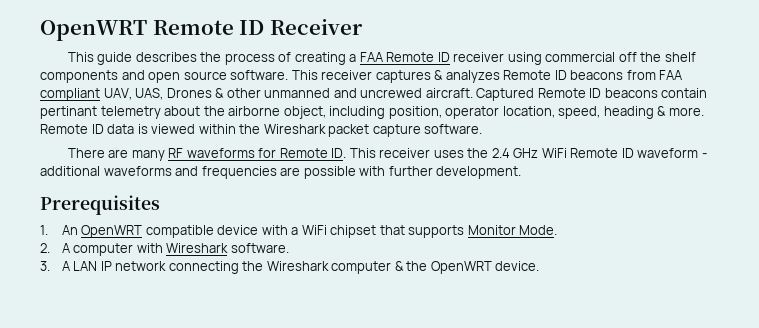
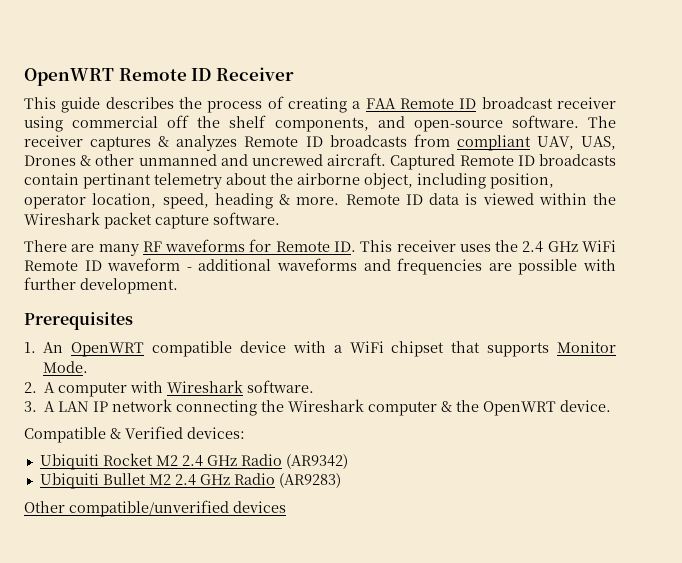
(450, 57) none -> [481,97,553,109] broadcast
[40,70,318,83] components and open source software. This -> [274,115,616,132] components, and open-source software. The
[570,70,683,80] beacons from FAA -> [329,134,450,147] broadcasts from
[604,88,658,98] beacons -> [539,154,616,166] broadcasts
(540, 266) none -> [24,426,245,443] [39,453,348,470] [39,473,341,489] [24,500,286,517] // Compatible & Verified devices: // Ubiquiti Rocket M2 2.4 GHz Radio (AR9342) // Ubiquiti Bullet M2 2.4 GHz Radio (AR9283) // Other compatible/unverified devices

